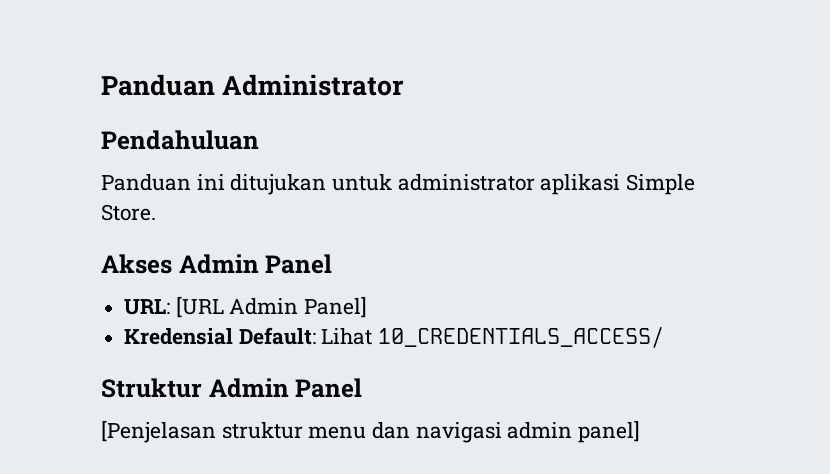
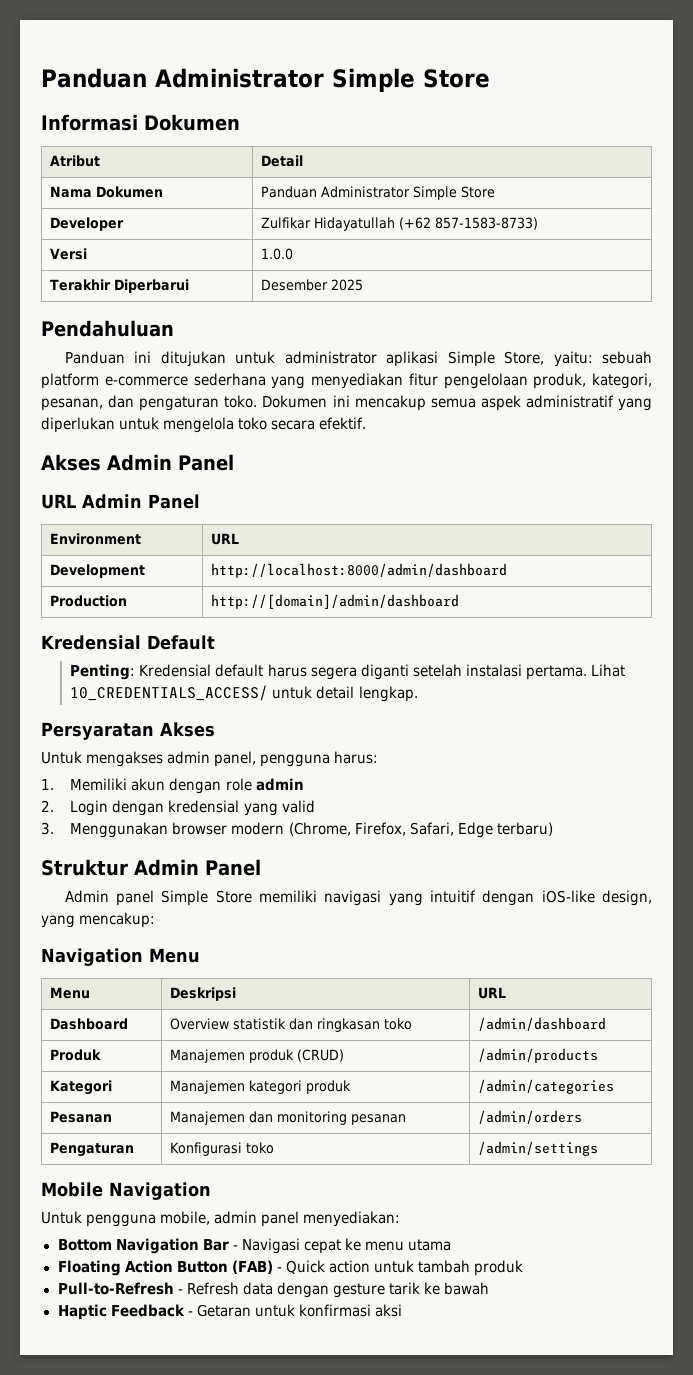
[101,74,405,96] Panduan Administrator -> [41,68,490,92] [41,114,240,131] [49,155,100,167] [260,155,303,167] [49,186,163,198] [260,186,495,200] [49,217,124,231] [260,217,538,231] [49,248,87,260] [260,248,293,260] [49,279,189,293] [260,279,363,291] Panduan Administrator Simple Store // Informasi Dokumen // Atribut | Detail // Nama Dokumen | Panduan Administrator Simple Store // Developer | Zulfikar Hidayatullah (+62 857-1583-8733) // Versi | 1.0.0 // Terakhir Diperbarui | Desember 2025
[101,204,156,221] [101,254,333,274] [124,296,368,318] [124,326,665,348] [101,378,363,398] [101,420,641,443] Store. // Akses Admin Panel // URL: [URL Admin Panel] // Kredensial Default: Lihat 10_CREDENTIALS_ACCESS/ // Struktur Admin Panel // [Penjelasan struktur menu dan navigasi admin panel] -> [504,351,653,367] [41,373,652,389] [41,395,653,411] [41,417,367,433] [41,454,234,471] [41,494,200,509] [49,533,141,545] [210,533,239,545] [49,564,145,578] [210,563,507,578] [49,595,127,607] [210,594,459,609] [41,635,215,650] [70,664,625,680] [70,685,418,702] [41,722,215,740] [41,751,379,767] [41,778,304,794] [41,800,315,816] [41,822,553,838] [41,859,261,876] [64,890,652,906] [41,912,156,928] [41,948,200,966] [49,987,90,999] [169,987,236,1001] [477,987,506,999] [49,1018,128,1030] [169,1018,412,1032] [477,1017,606,1031] [49,1049,101,1061] [169,1049,344,1063] [477,1048,598,1063] [49,1080,112,1095] [169,1080,351,1094] [477,1079,614,1094] [49,1111,112,1123] [169,1111,406,1125] [477,1110,582,1124] [49,1142,134,1157] [169,1142,274,1156] [477,1141,598,1156] [41,1182,211,1200] [41,1211,401,1227] [57,1238,451,1254] [57,1260,523,1276] [57,1282,489,1298] [57,1304,402,1320] Store, yaitu: sebuah platform e-commerce sederhana yang menyediakan fitur pengelolaan produk, kategori, pesanan, dan pengaturan toko. Dokumen ini mencakup semua aspek administratif yang diperlukan untuk mengelola toko secara efektif. // Akses Admin Panel // URL Admin Panel // Environment | URL // Development | http://localhost:8000/admin/dashboard // Production | http://[domain]/admin/dashboard // Kredensial Default // Penting: Kredensial default harus segera diganti setelah instalasi pertama. Lihat 10_CREDENTIALS_ACCESS/ untuk detail lengkap. // Persyaratan Akses // Untuk mengakses admin panel, pengguna harus: // 1. Memiliki akun dengan role admin // 2. Login dengan kredensial yang valid // 3. Menggunakan browser modern (Chrome, Firefox, Safari, Edge terbaru) // Struktur Admin Panel // Admin panel Simple Store memiliki navigasi yang intuitif dengan iOS-like design, yang mencakup: // Navigation Menu // Menu | Deskripsi | URL // Dashboard | Overview statistik dan ringkasan toko | /admin/dashboard // Produk | Manajemen produk (CRUD) | /admin/products // Kategori | Manajemen kategori produk | /admin/categories // Pesanan | Manajemen dan monitoring pesanan | /admin/orders // Pengaturan | Konfigurasi toko | /admin/settings // Mobile Navigation // Untuk pengguna mobile, admin panel menyediakan: // Bottom Navigation Bar - Navigasi cepat ke menu utama // Floating Action Button (FAB) - Quick action untuk tambah produk // Pull-to-Refresh - Refresh data dengan gesture tarik ke bawah // Haptic Feedback - Getaran untuk konfirmasi aksi

